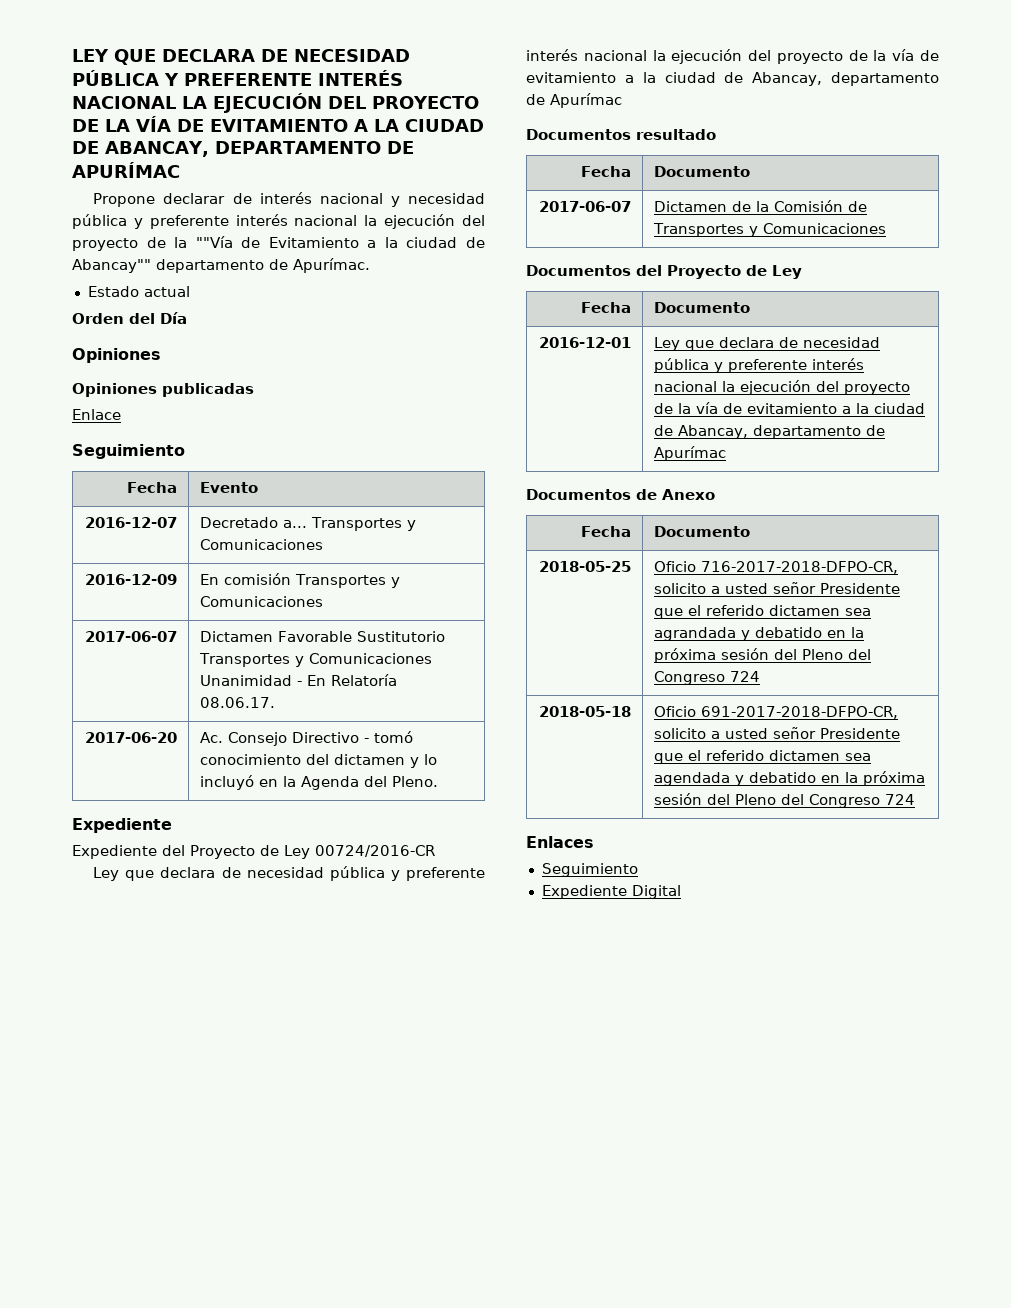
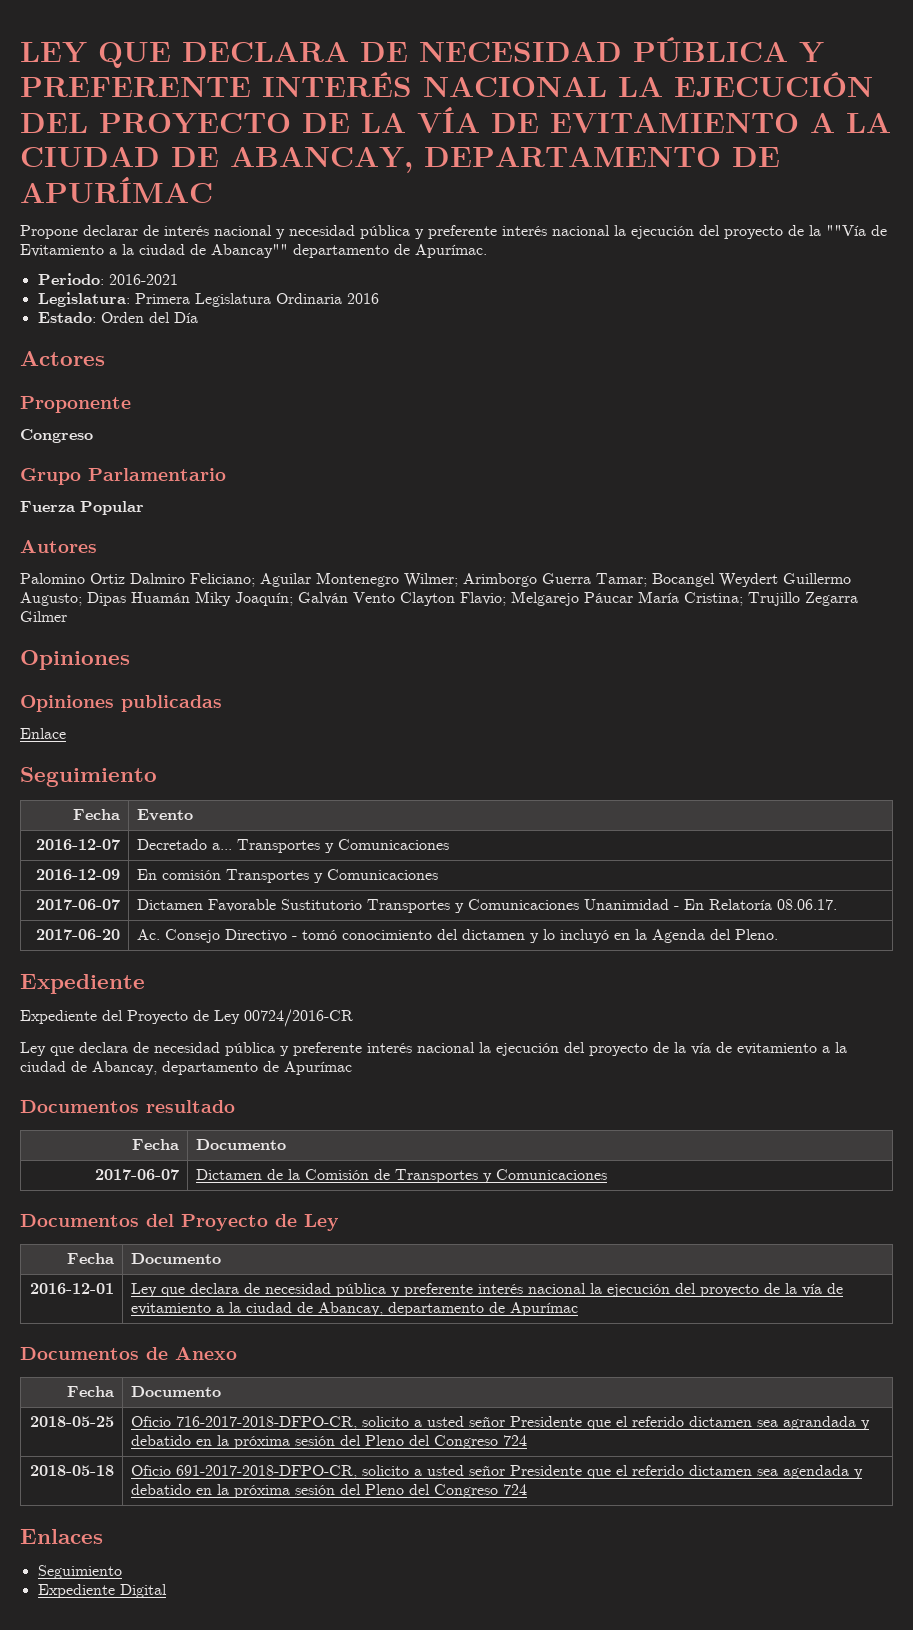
[87,286,190,297] [72,312,187,324] Estado actual // Orden del Día -> [37,273,178,285] [37,292,379,307] [37,312,198,323] [20,351,105,366] [20,396,131,413] [20,429,93,443] [20,468,226,485] [20,501,144,515] [20,540,97,553] [20,572,851,587] [20,591,858,606] [20,611,67,622] Periodo: 2016-2021 // Legislatura: Primera Legislatura Ordinaria 2016 // Estado: Orden del Día // Actores // Proponente // Congreso // Grupo Parlamentario // Fuerza Popular // Autores // Palomino Ortiz Dalmiro Feliciano; Aguilar Montenegro Wilmer; Arimborgo Guerra Tamar; Bocangel Weydert Guillermo Augusto; Dipas Huamán Miky Joaquín; Galván Vento Clayton Flavio; Melgarejo Páucar María Cristina; Trujillo Zegarra Gilmer

